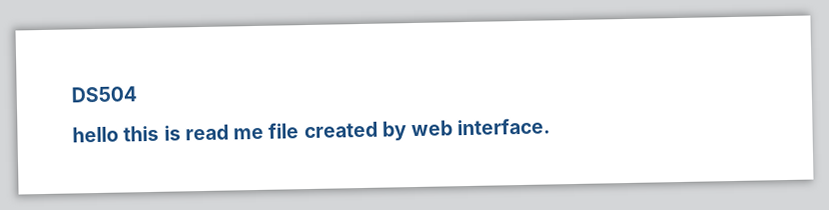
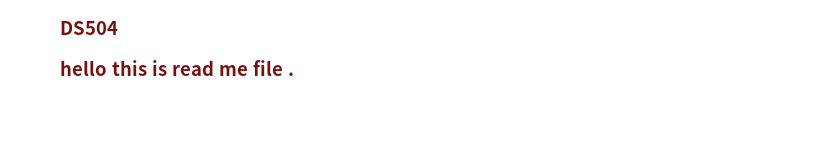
[303,117,552,141] created by web interface. -> [287,72,294,76] .

